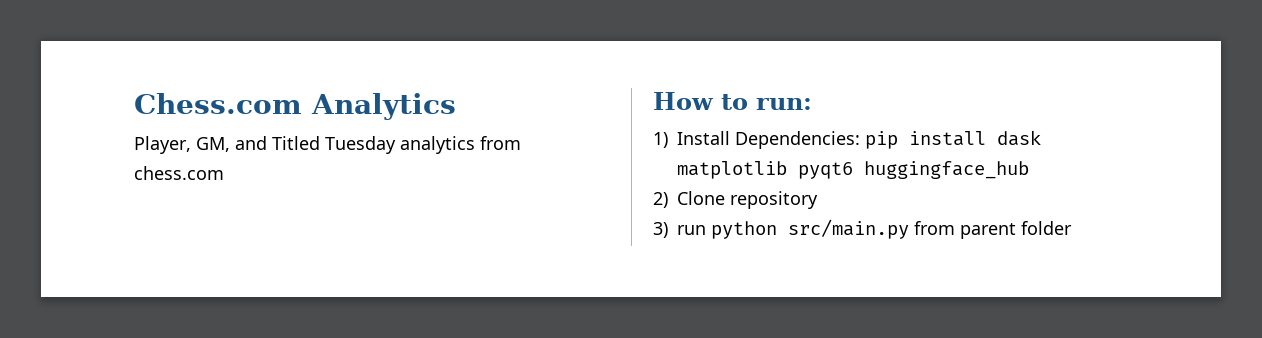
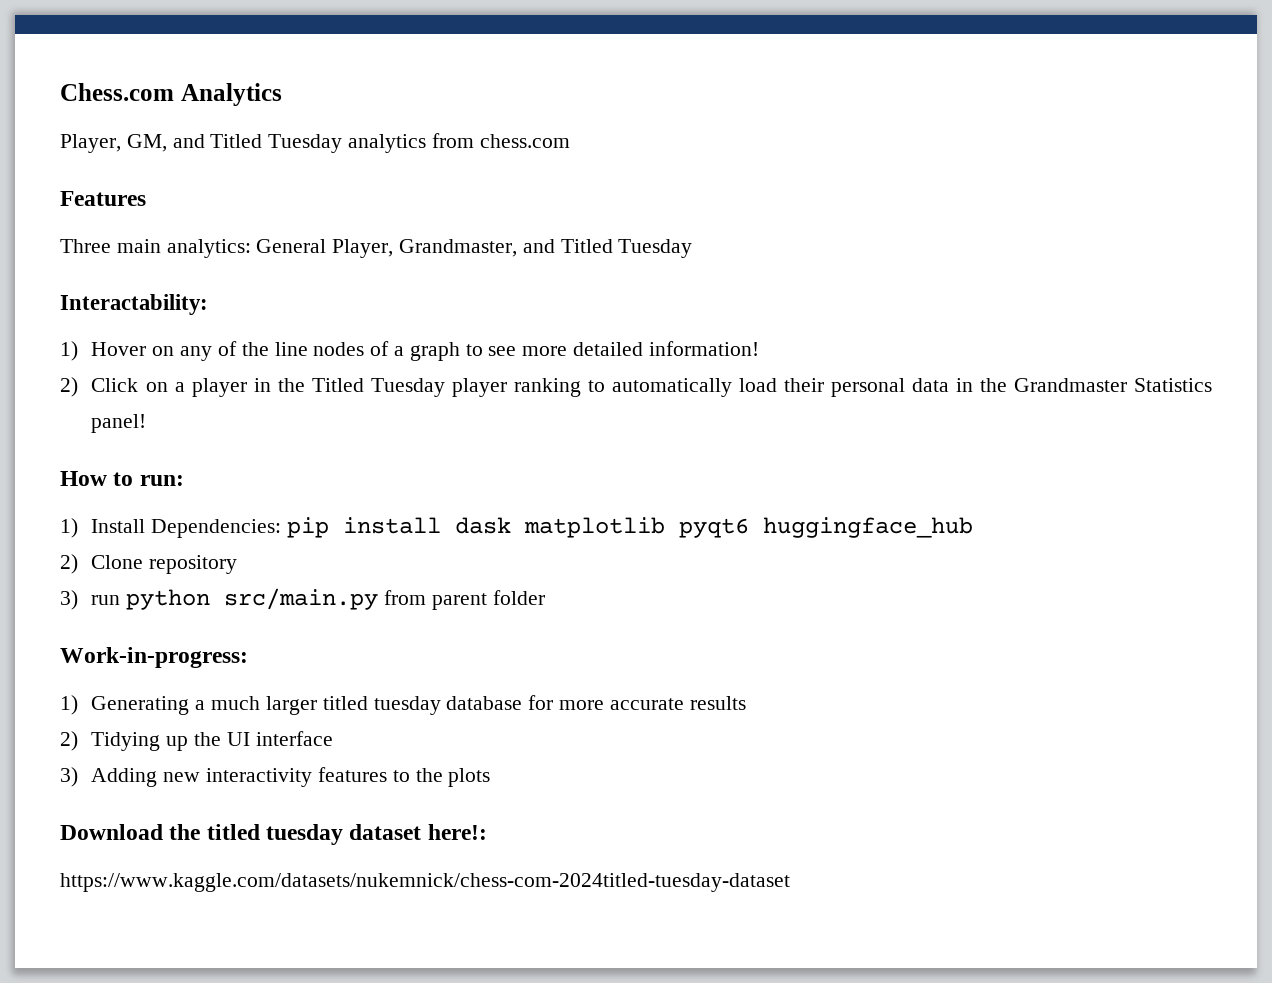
(224, 173) none -> [60,191,146,206] [60,239,693,258] [60,294,208,315] [60,341,759,361] [60,377,1213,397] [91,414,147,433] // Features // Three main analytics: General Player, Grandmaster, and Titled Tuesday // Interactability: // 1) Hover on any of the line nodes of a graph to see more detailed information! // 2) Click on a player in the Titled Tuesday player ranking to automatically load their personal data in the Grandmaster Statistics panel!
(1073, 228) none -> [60,647,248,668] [60,695,746,715] [60,731,333,751] [60,767,491,787] [60,824,487,845] [60,873,790,892] // Work-in-progress: // 1) Generating a much larger titled tuesday database for more accurate results // 2) Tidying up the UI interface // 3) Adding new interactivity features to the plots // Download the titled tuesday dataset here!: // https://www.kaggle.com/datasets/nukemnick/chess-com-2024titled-tuesday-dataset

